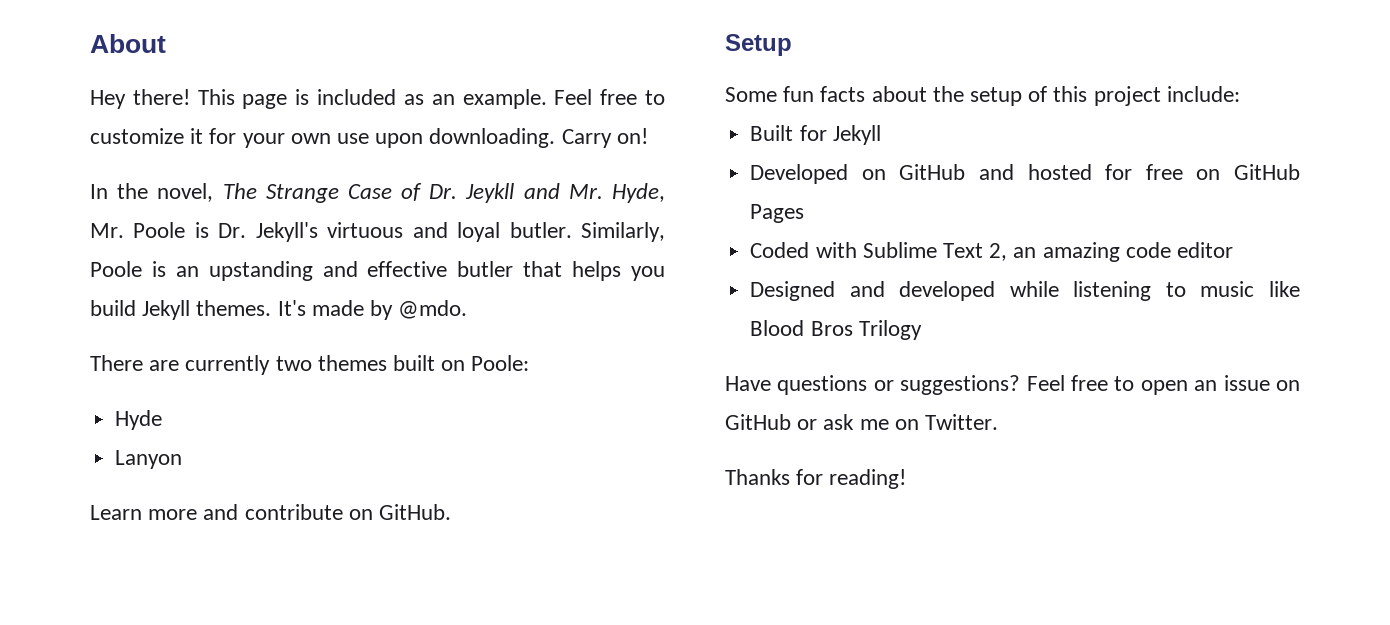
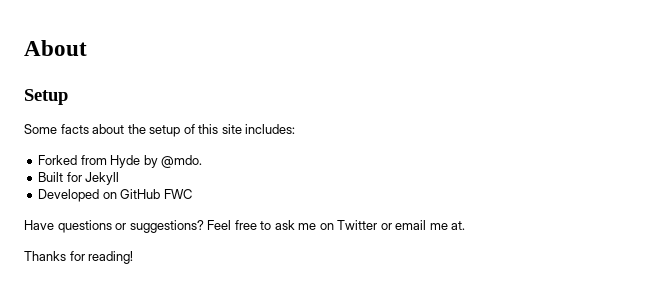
[90,89,665,109] [90,128,648,148] [90,183,665,203] [90,222,666,242] [90,261,666,281] [90,300,468,320] [90,355,530,375] [115,410,163,430] [115,450,183,469] [90,504,452,520] // Hey there! This page is included as an example. Feel free to customize it for your own use upon downloading. Carry on! // In the novel, The Strange Case of Dr. Jeykll and Mr. Hyde, Mr. Poole is Dr. Jekyll's virtuous and loyal butler. Similarly, Poole is an upstanding and effective butler that helps you build Jekyll themes. It's made by @mdo. // There are currently two themes built on Poole: // Hyde // Lanyon // Learn more and contribute on GitHub. -> (87, 48) none
[783,86,815,102] fun -> (57, 129) none
[1093,86,1240,106] project include: -> [221,124,296,134] [38,155,203,168] site includes: // Forked from Hyde by @mdo.
[979,164,1300,180] [750,204,805,223] [750,242,1233,262] [750,281,1300,301] [750,320,922,340] and hosted for free on GitHub Pages // Coded with Sublime Text 2, an amazing code editor // Designed and developed while listening to music like Blood Bros Trilogy -> [163,189,192,199] FWC
[1140,375,1300,395] [725,414,999,430] open an issue on GitHub or ask me on Twitter. -> [274,220,466,230] ask me on Twitter or email me at.

